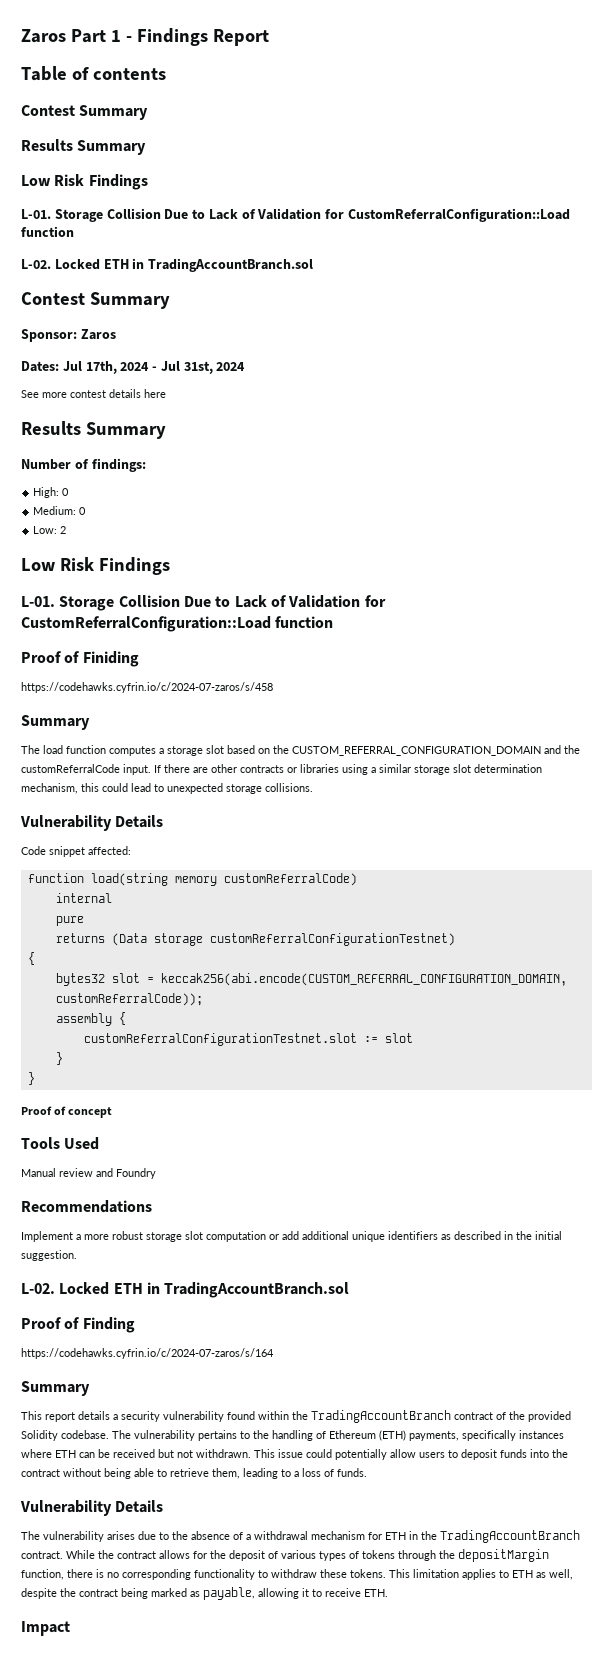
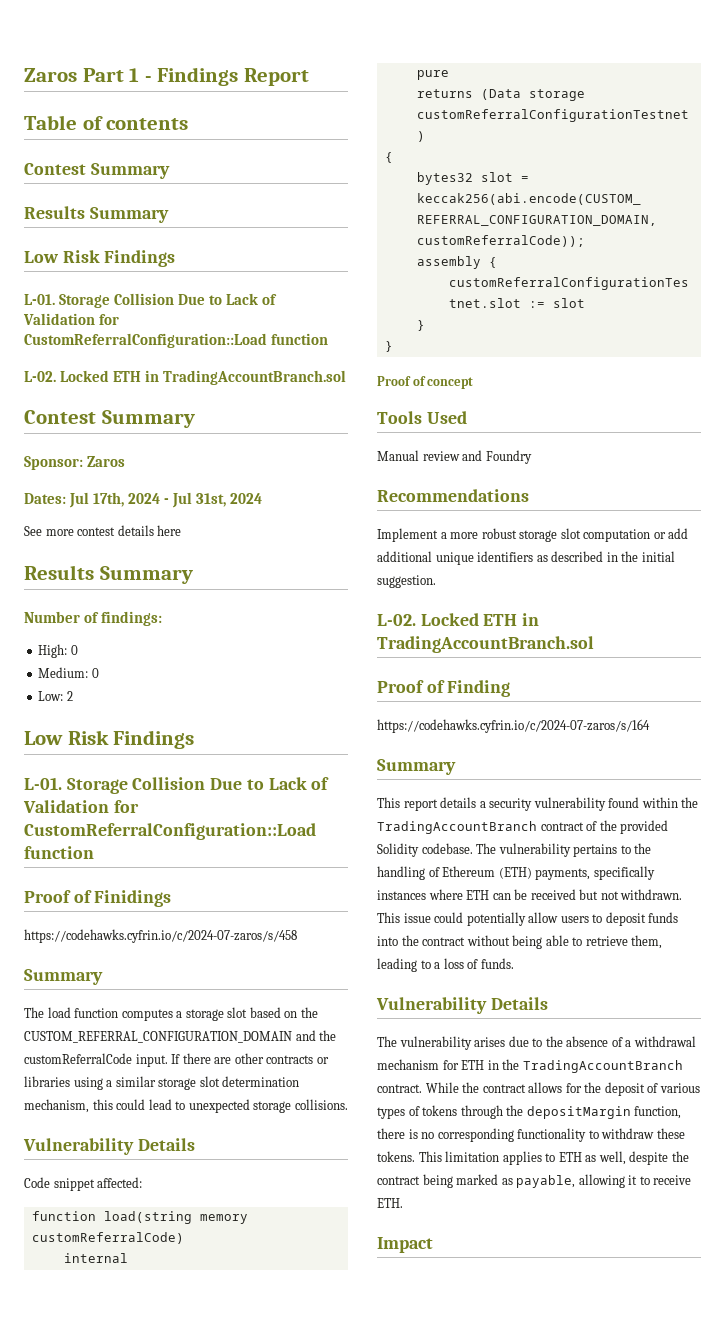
[82,651,139,667] Finiding -> [94,890,172,907] Finidings

